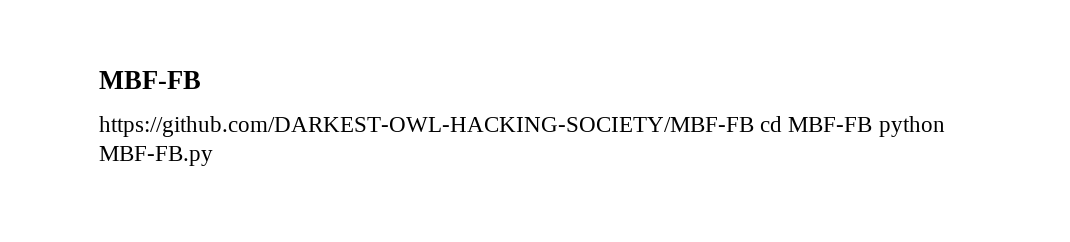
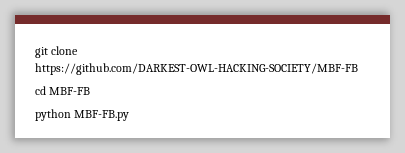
[99,71,201,89] [99,116,873,137] MBF-FB // https://github.com/DARKEST-OWL-HACKING-SOCIETY/MBF-FB cd MBF-FB -> [35,46,79,58] [35,63,358,75] [35,86,91,95] git clone https://github.com/DARKEST-OWL-HACKING-SOCIETY/MBF-FB // cd MBF-FB //

